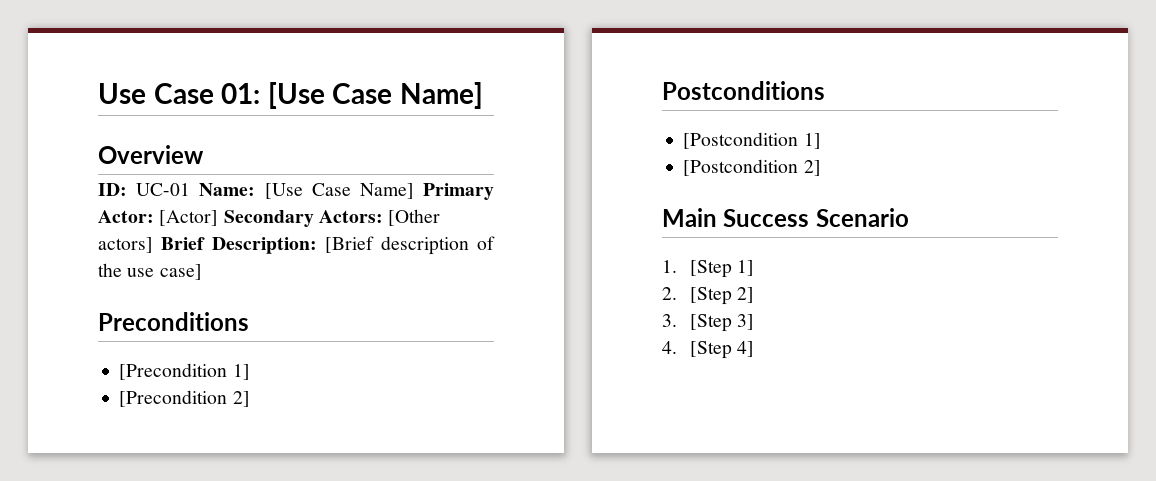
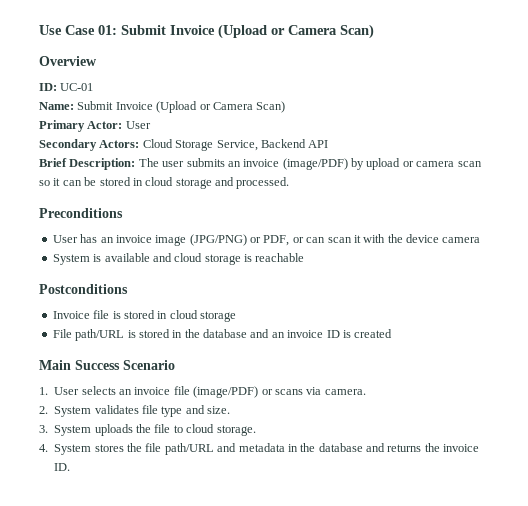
[267,82,483,109] [98,145,204,164] [98,183,414,199] [Use Case Name] // Overview // ID: UC-01 Name: [Use Case Name] -> [121,24,374,39] [39,56,97,66] [39,83,94,91] [39,101,286,113] Submit Invoice (Upload or Camera Scan) // Overview // ID: UC-01 // Name: Submit Invoice (Upload or Camera Scan) //
[159,210,219,226] [Actor] -> [125,121,151,129] User //
[388,209,441,226] [98,236,495,255] [98,263,202,280] [98,312,249,331] [119,363,250,380] [119,390,250,407] [662,81,825,100] [683,132,821,149] [683,159,821,176] [662,208,909,227] [662,260,755,278] [662,287,755,305] [662,314,755,332] [662,341,755,359] [Other actors] Brief Description: [Brief description of the use case] // Preconditions // [Precondition 1] // [Precondition 2] // Postconditions // [Postcondition 1] // [Postcondition 2] // Main Success Scenario // 1. [Step 1] // 2. [Step 2] // 3. [Step 3] // 4. [Step 4] -> [142,139,329,151] [39,158,482,170] [39,177,290,189] [39,208,123,218] [52,234,481,246] [52,253,305,265] [39,284,128,294] [52,310,236,322] [52,329,393,341] [39,360,175,370] [39,386,366,398] [39,405,231,417] [39,424,256,436] [39,443,480,455] [54,463,71,471] Cloud Storage Service, Backend API // Brief Description: The user submits an invoice (image/PDF) by upload or camera scan so it can be stored in cloud storage and processed. // Preconditions // User has an invoice image (JPG/PNG) or PDF, or can scan it with the device camera // System is available and cloud storage is reachable // Postconditions // Invoice file is stored in cloud storage // File path/URL is stored in the database and an invoice ID is created // Main Success Scenario // 1. User selects an invoice file (image/PDF) or scans via camera. // 2. System validates file type and size. // 3. System uploads the file to cloud storage. // 4. System stores the file path/URL and metadata in the database and returns the invoice ID.

